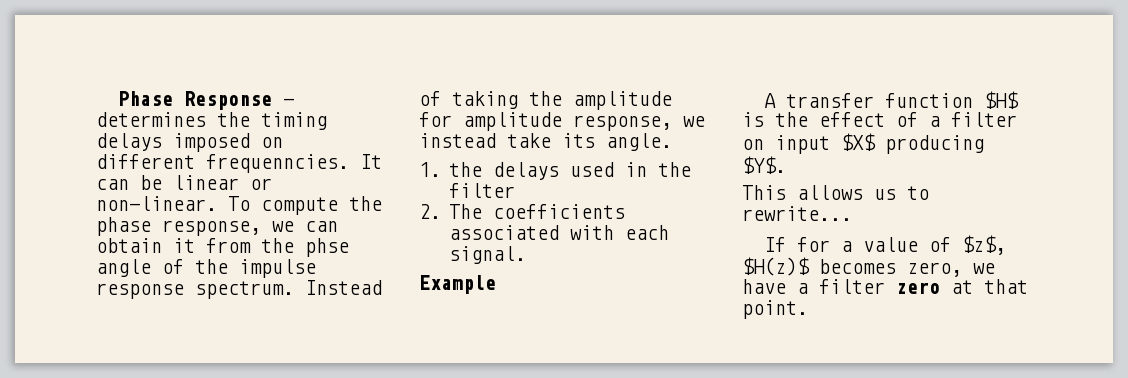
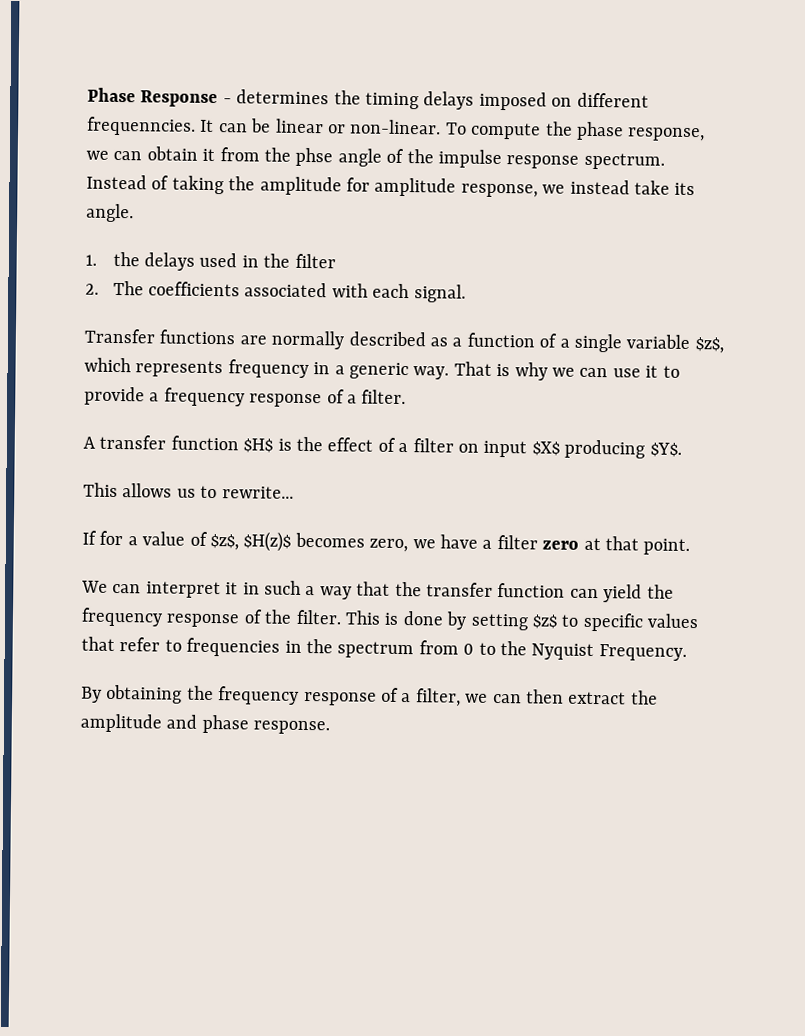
[419,275,496,294] Example -> [84,328,724,354] [84,357,680,381] [84,386,407,408] Transfer functions are normally described as a function of a single variable $z$, which represents frequency in a generic way. That is why we can use it to provide a frequency response of a filter.
(808, 309) none -> [81,580,674,603] [81,607,700,632] [81,636,687,661] [81,684,658,707] [80,713,331,735] // We can interpret it in such a way that the transfer function can yield the frequency response of the filter. This is done by setting $z$ to specific values that refer to frequencies in the spectrum from 0 to the Nyquist Frequency. // By obtaining the frequency response of a filter, we can then extract the amplitude and phase response.

